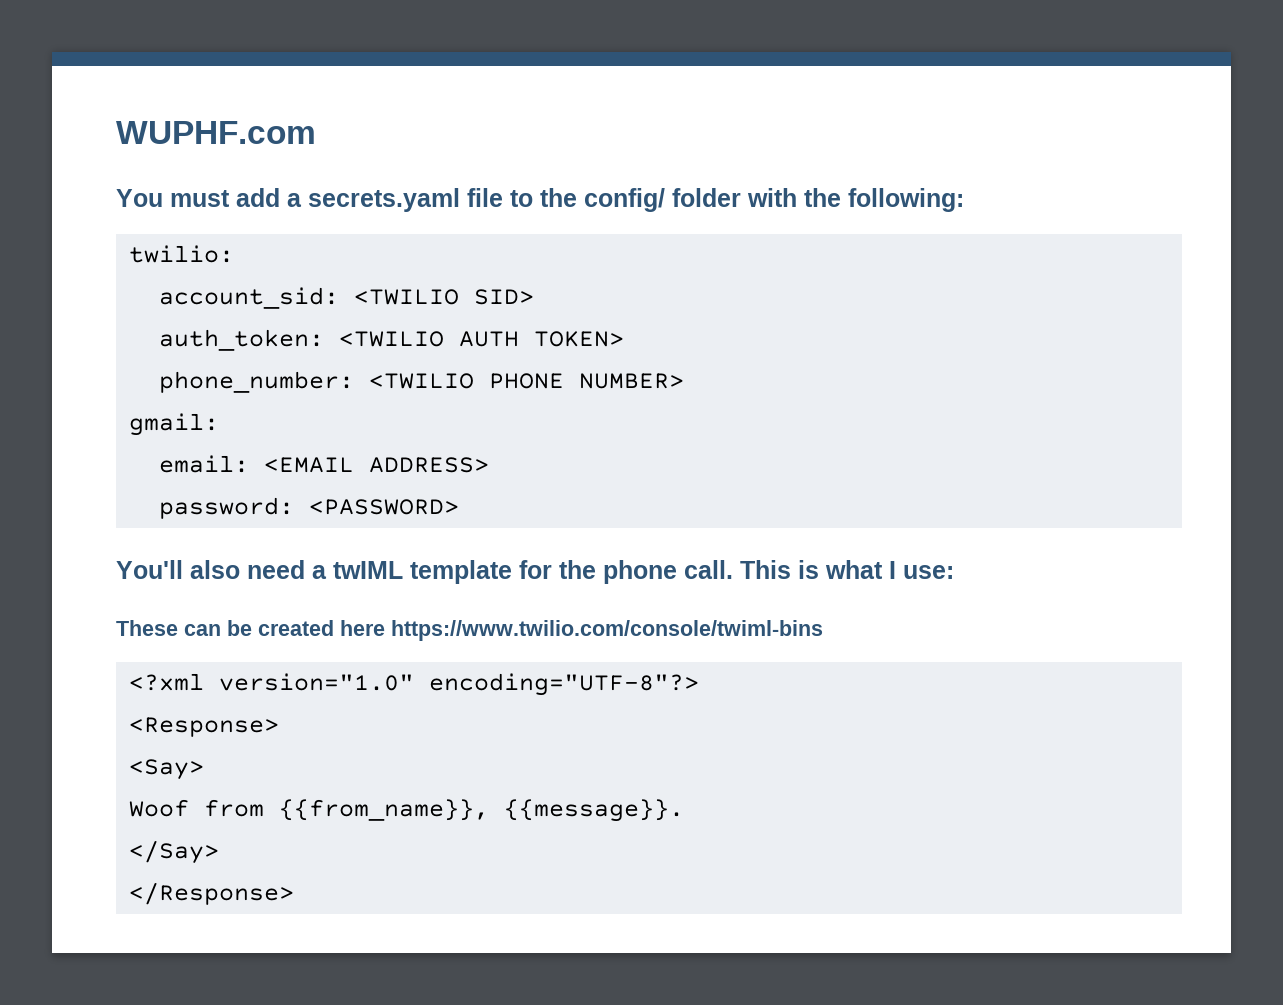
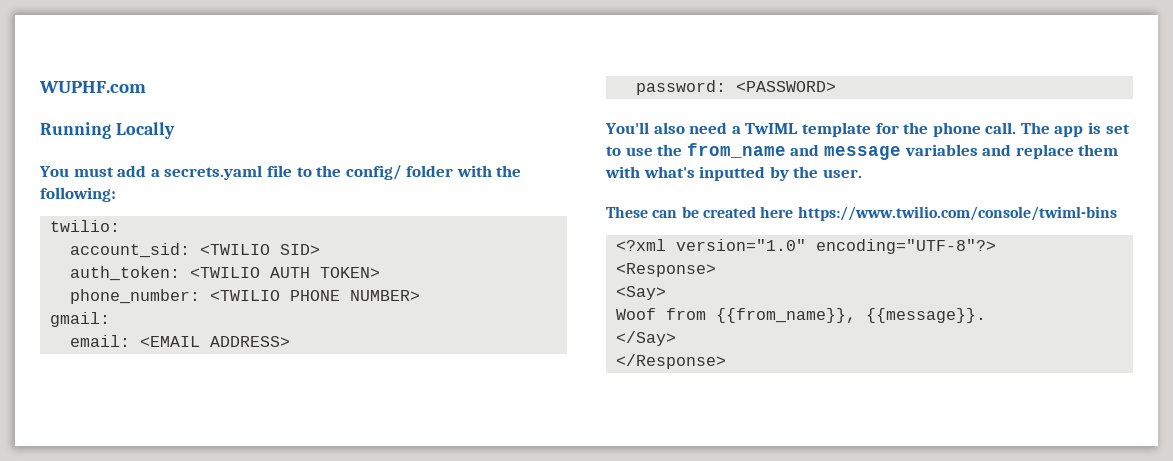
(316, 132) none -> [40,122,175,139] // Running Locally
[333,561,403,579] twIML -> [745,123,799,134] TwIML
[740,560,954,579] This is what I use: -> [1020,122,1130,137] [606,143,1119,160] [605,166,862,181] The app is set to use the from_name and message variables and replace them with what's inputted by the user.

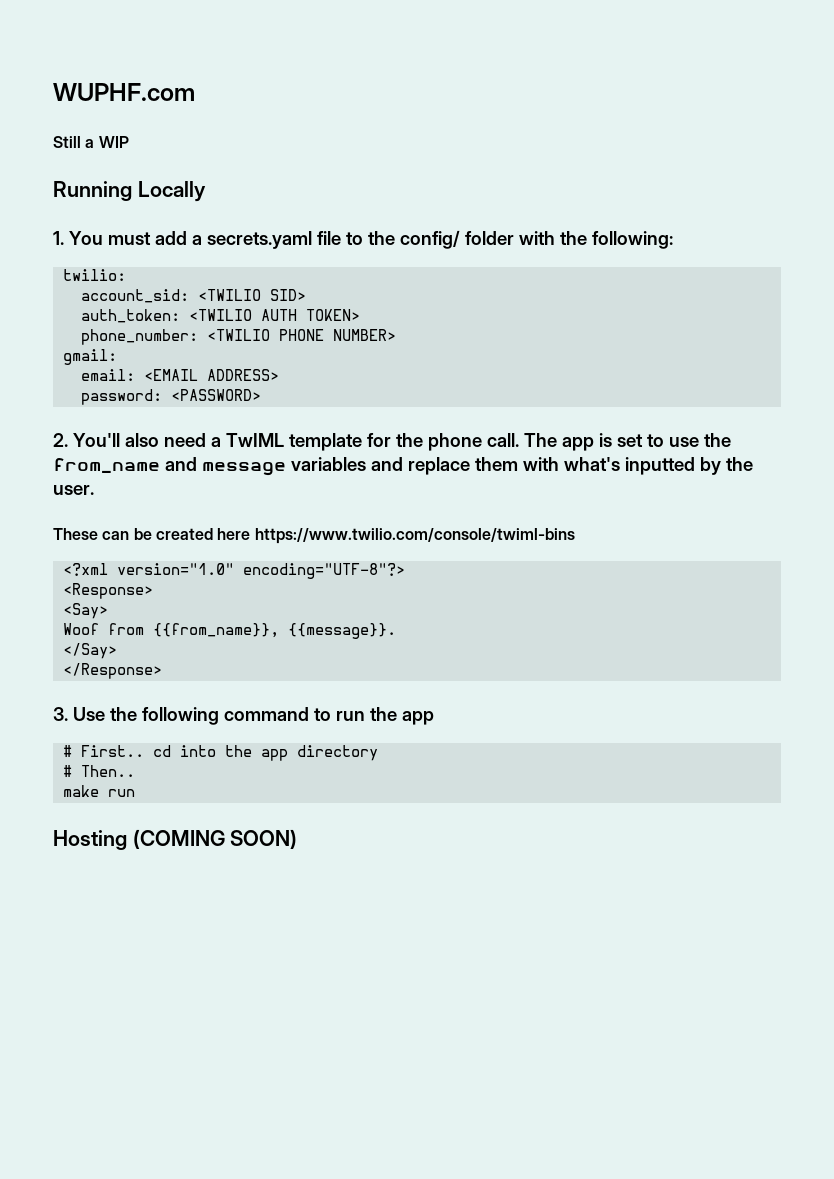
(146, 87) none -> [53,136,129,148] // Still a WIP
(175, 130) none -> [53,231,64,245] 1.
(836, 86) none -> [53,433,68,447] 2.
(726, 361) none -> [53,707,434,725] [62,745,378,761] [62,765,135,777] [62,785,135,797] [53,829,298,850] // 3. Use the following command to run the app // # First.. cd into the app directory // # Then.. // make run // Hosting (COMING SOON)

